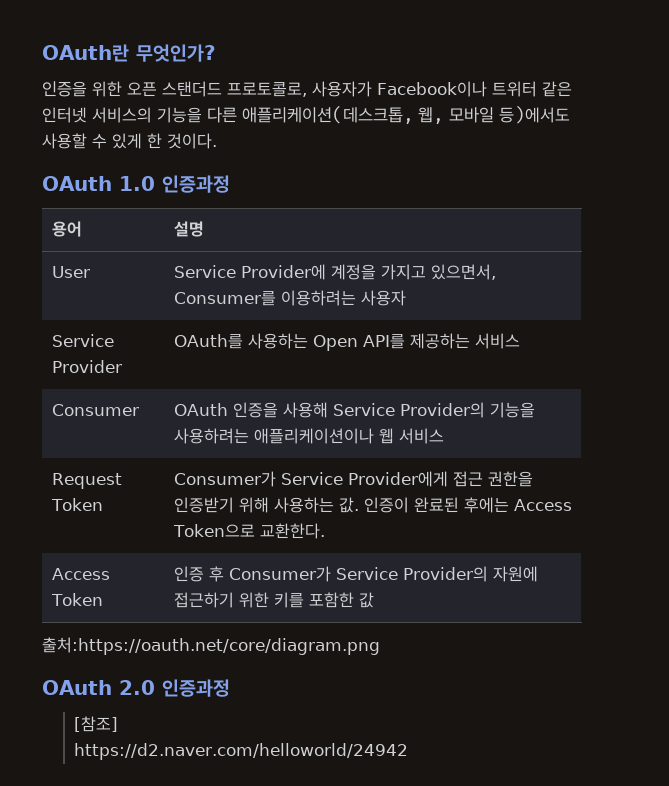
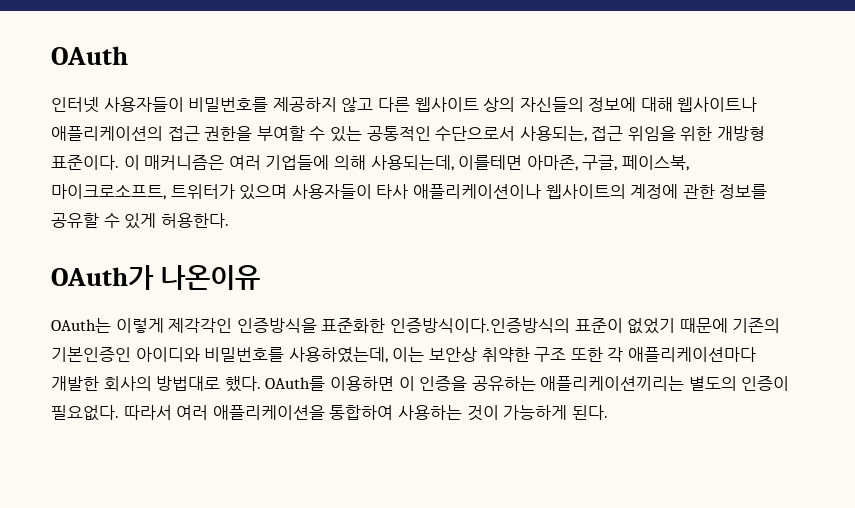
[42,44,216,62] [42,81,572,97] [42,105,570,124] [42,133,217,149] [42,175,230,193] [51,221,82,237] [173,221,204,237] [51,266,90,278] [173,264,496,280] [173,290,406,306] [51,334,114,347] [51,360,122,373] [173,333,520,351] [51,404,139,416] [173,402,535,418] [173,428,444,444] [51,473,122,489] [50,498,103,511] [173,471,533,487] [173,497,572,513] [172,523,325,539] [51,568,110,580] [50,593,103,606] [173,566,538,582] [173,592,374,608] [42,637,380,655] [42,679,230,697] [74,716,119,732] [74,743,409,760] OAuth란 무엇인가? // 인증을 위한 오픈 스탠더드 프로토콜로, 사용자가 Facebook이나 트위터 같은 인터넷 서비스의 기능을 다른 애플리케이션(데스크톱, 웹, 모바일 등)에서도 사용할 수 있게 한 것이다. // OAuth 1.0 인증과정 // 용어 | 설명 // User | Service Provider에 계정을 가지고 있으면서, Consumer를 이용하려는 사용자 // Service Provider | OAuth를 사용하는 Open API를 제공하는 서비스 // Consumer | OAuth 인증을 사용해 Service Provider의 기능을 사용하려는 애플리케이션이나 웹 서비스 // Request Token | Consumer가 Service Provider에게 접근 권한을 인증받기 위해 사용하는 값. 인증이 완료된 후에는 Access Token으로 교환한다. // Access Token | 인증 후 Consumer가 Service Provider의 자원에 접근하기 위한 키를 포함한 값 // 출처:https://oauth.net/core/diagram.png // OAuth 2.0 인증과정 // [참조] // https://d2.naver.com/helloworld/24942 -> [51,46,128,65] [51,97,758,113] [51,126,766,142] [51,155,689,171] [51,184,768,200] [51,213,229,229] [51,265,261,290] [51,318,781,334] [51,347,756,363] [51,376,790,392] [51,405,608,421] OAuth // 인터넷 사용자들이 비밀번호를 제공하지 않고 다른 웹사이트 상의 자신들의 정보에 대해 웹사이트나 애플리케이션의 접근 권한을 부여할 수 있는 공통적인 수단으로서 사용되는, 접근 위임을 위한 개방형 표준이다. 이 매커니즘은 여러 기업들에 의해 사용되는데, 이를테면 아마존, 구글, 페이스북, 마이크로소프트, 트위터가 있으며 사용자들이 타사 애플리케이션이나 웹사이트의 계정에 관한 정보를 공유할 수 있게 허용한다. // OAuth가 나온이유 // OAuth는 이렇게 제각각인 인증방식을 표준화한 인증방식이다.인증방식의 표준이 없었기 때문에 기존의 기본인증인 아이디와 비밀번호를 사용하였는데, 이는 보안상 취약한 구조 또한 각 애플리케이션마다 개발한 회사의 방법대로 했다. OAuth를 이용하면 이 인증을 공유하는 애플리케이션끼리는 별도의 인증이 필요없다. 따라서 여러 애플리케이션을 통합하여 사용하는 것이 가능하게 된다.

